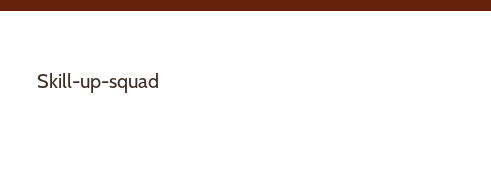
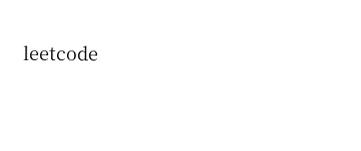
[37,73,159,93] Skill-up-squad -> [23,45,99,61] leetcode

